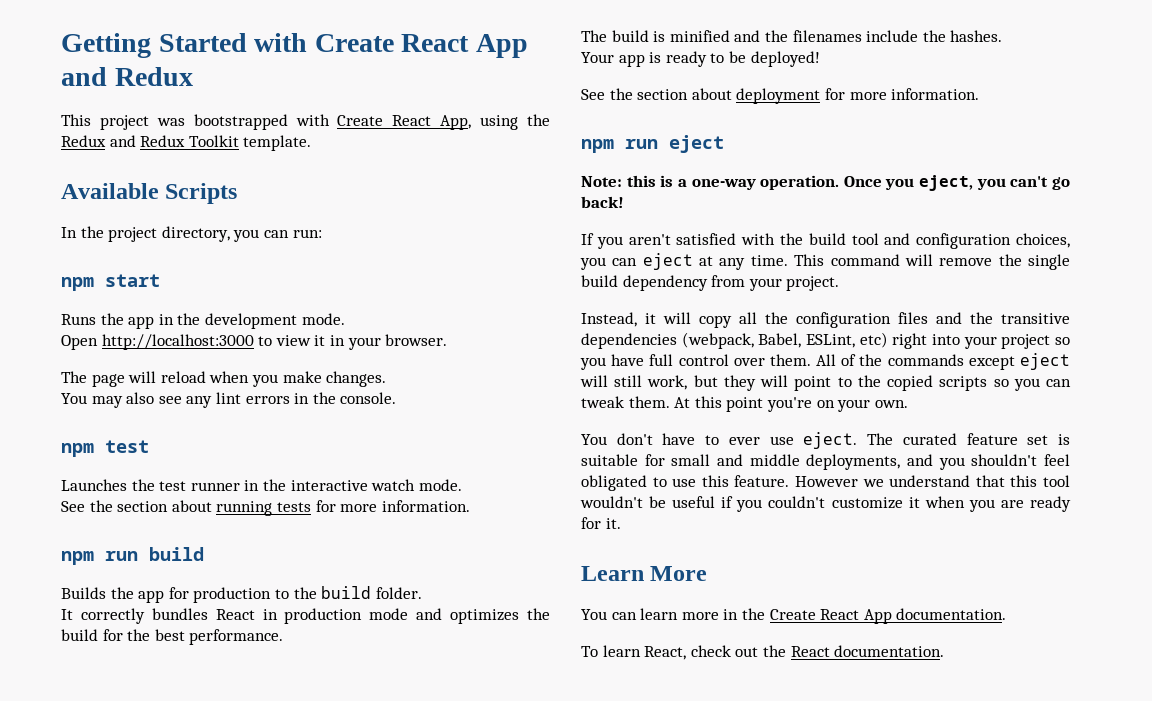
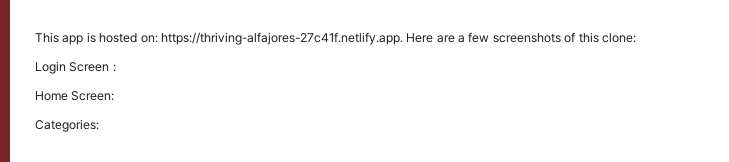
[61,33,528,58] [61,67,193,86] [61,114,551,130] [61,135,312,151] [61,183,238,204] [61,226,322,242] [61,274,160,291] [61,313,345,329] [61,334,448,350] [61,371,387,387] [61,392,397,408] [61,440,149,457] [61,479,462,491] [61,500,470,516] [61,547,204,565] [61,586,422,603] [61,608,551,624] [61,629,284,645] [581,30,1003,42] [581,51,820,67] [581,88,980,104] [581,135,724,153] [581,175,1070,191] [581,196,624,208] [581,233,1070,249] [580,253,1070,270] [581,275,840,291] [581,312,1070,328] [581,332,1070,349] [580,353,1070,370] [580,375,1071,391] [581,396,908,412] [581,432,1070,449] [581,454,1070,470] [581,475,1070,491] [580,496,1071,512] [581,517,621,529] [581,566,708,581] [581,608,1007,624] [581,645,945,660] Getting Started with Create React App and Redux // This project was bootstrapped with Create React App, using the Redux and Redux Toolkit template. // Available Scripts // In the project directory, you can run: // npm start // Runs the app in the development mode. // Open http://localhost:3000 to view it in your browser. // The page will reload when you make changes. // You may also see any lint errors in the console. // npm test // Launches the test runner in the interactive watch mode. // See the section about running tests for more information. // npm run build // Builds the app for production to the build folder. // It correctly bundles React in production mode and optimizes the build for the best performance. // The build is minified and the filenames include the hashes. // Your app is ready to be deployed! // See the section about deployment for more information. // npm run eject // Note: this is a one-way operation. Once you eject, you can't go back! // If you aren't satisfied with the build tool and configuration choices, you can eject at any time. This command will remove the single build dependency from your project. // Instead, it will copy all the configuration files and the transitive dependencies (webpack, Babel, ESLint, etc) right into your project so you have full control over them. All of the commands except eject will still work, but they will point to the copied scripts so you can tweak them. At this point you're on your own. // You don't have to ever use eject. The curated feature set is suitable for small and middle deployments, and you shouldn't feel obligated to use this feature. However we understand that this tool wouldn't be useful if you couldn't customize it when you are ready for it. // Learn More // You can learn more in the Create React App documentation. // To learn React, check out the React documentation. -> [35,32,636,45] [35,61,116,74] [35,91,115,101] [35,119,99,132] This app is hosted on: https://thriving-alfajores-27c41f.netlify.app. Here are a few screenshots of this clone: // Login Screen : // Home Screen: // Categories:

